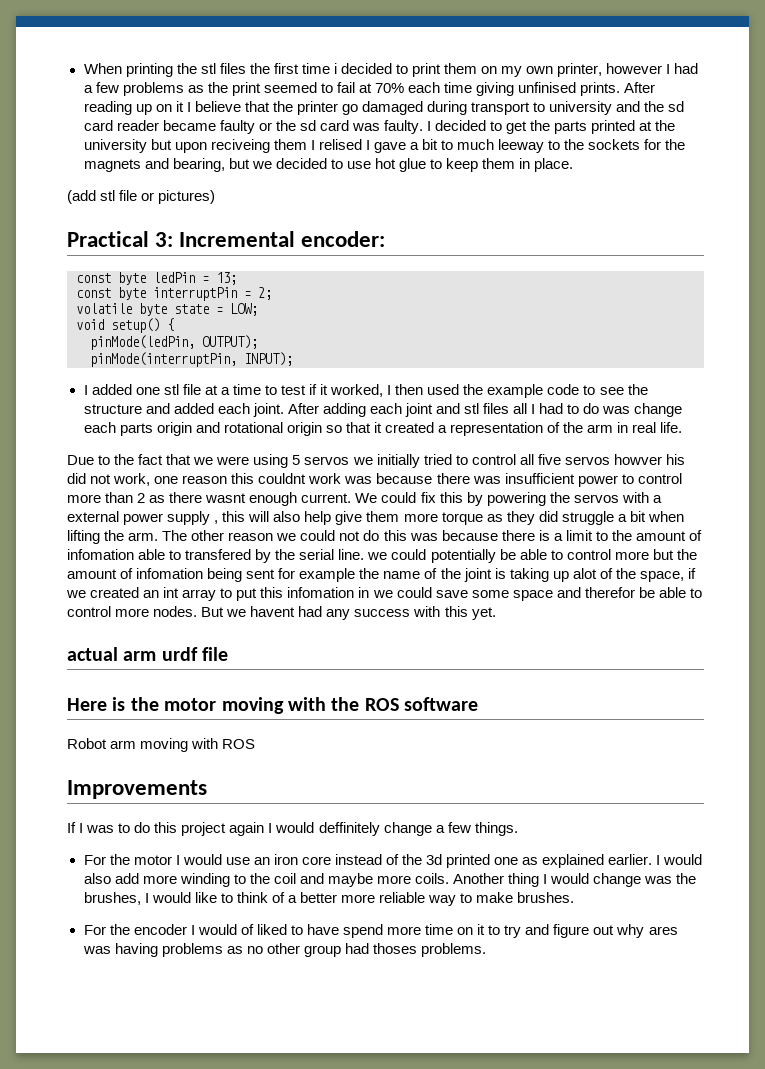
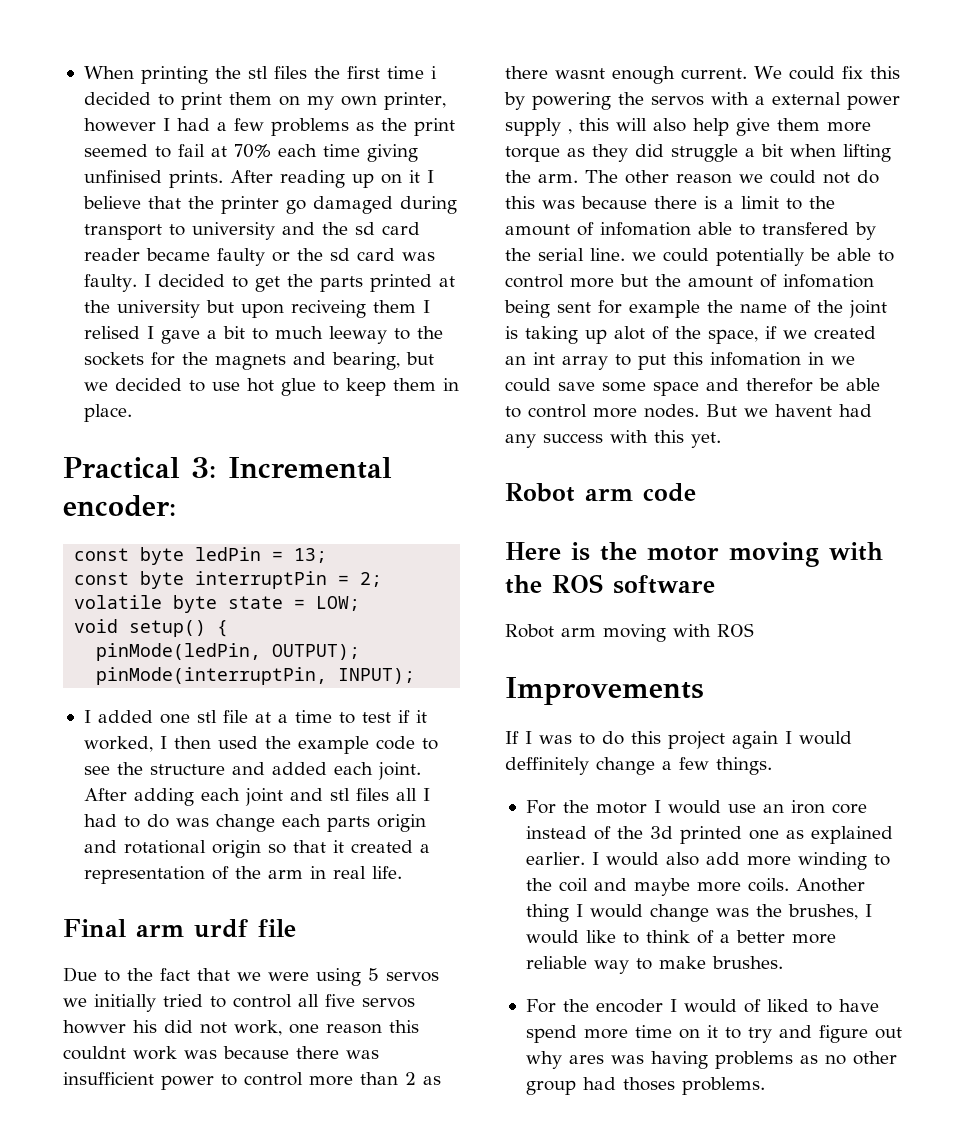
[67,190,216,204] // (add stl file or pictures) -> (132, 413) none
(683, 427) none -> [63,919,296,938] // Final arm urdf file
[67,647,229,661] actual arm urdf file -> [505,483,696,502] Robot arm code

